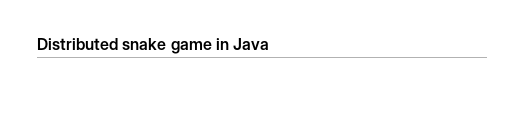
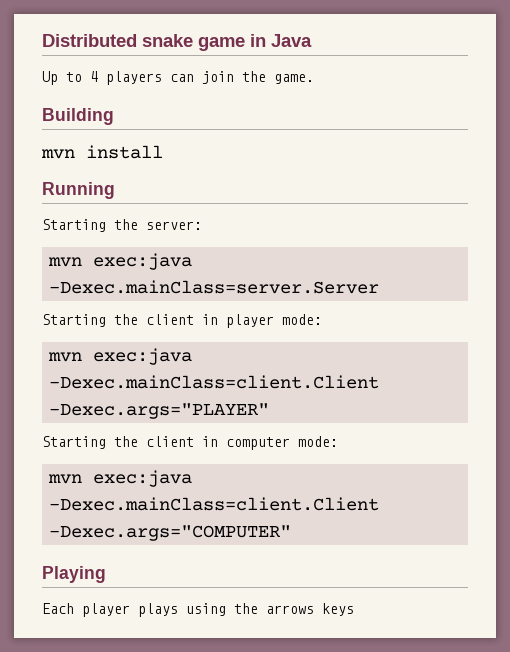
(270, 44) none -> [42,71,314,85] [42,108,114,125] [41,145,163,159] [42,182,115,199] [42,219,202,232] [48,253,193,270] [49,280,380,294] [42,314,322,328] [48,348,193,365] [49,375,380,389] [49,403,270,419] [42,436,338,450] [48,470,193,487] [49,497,380,511] [49,525,292,541] [42,566,106,583] [42,603,354,617] // Up to 4 players can join the game. // Building // mvn install // Running // Starting the server: // mvn exec:java -Dexec.mainClass=server.Server // Starting the client in player mode: // mvn exec:java -Dexec.mainClass=client.Client -Dexec.args="PLAYER" // Starting the client in computer mode: // mvn exec:java -Dexec.mainClass=client.Client -Dexec.args="COMPUTER" // Playing // Each player plays using the arrows keys

